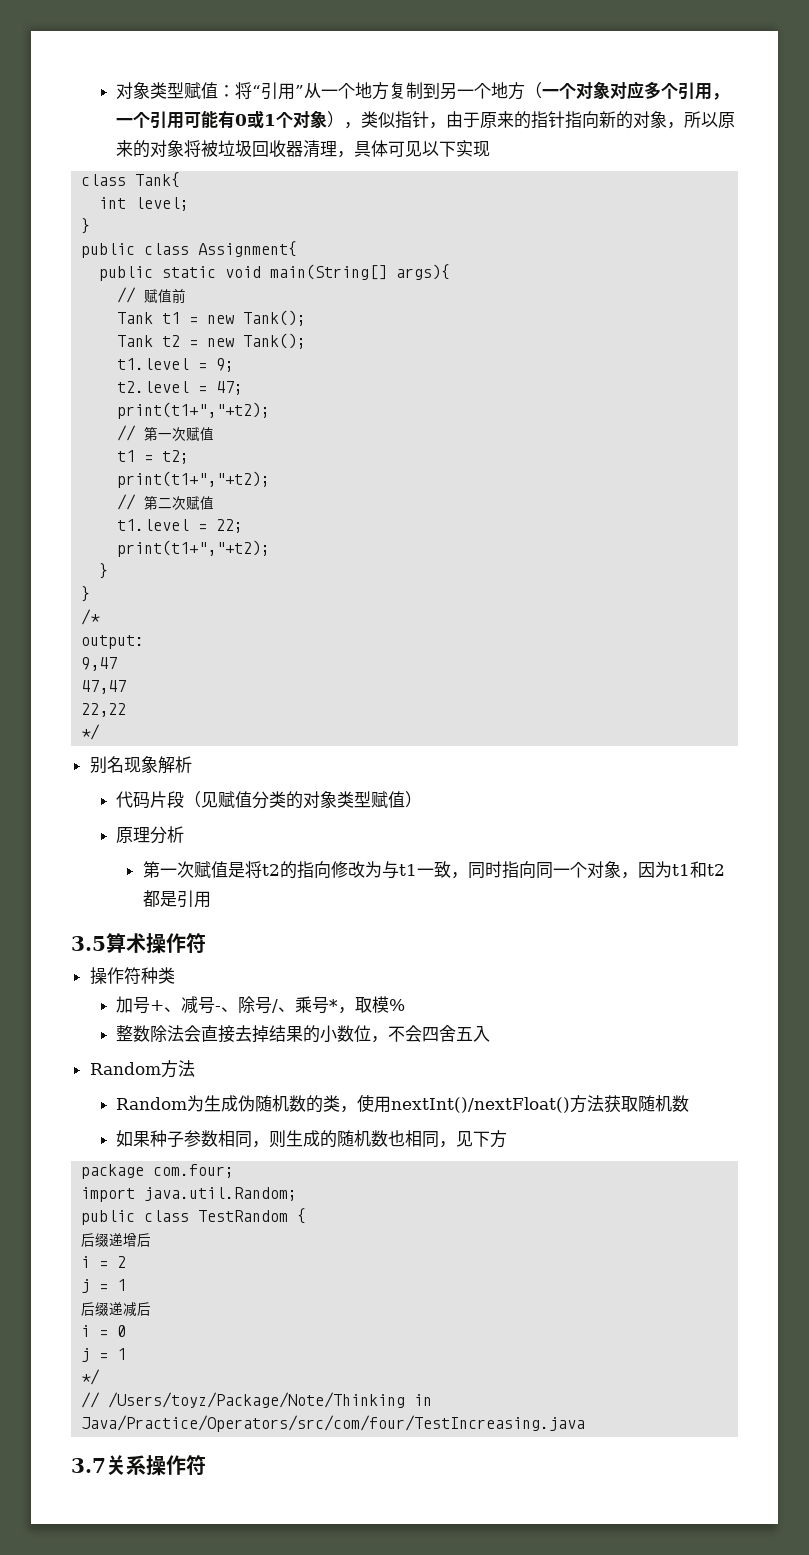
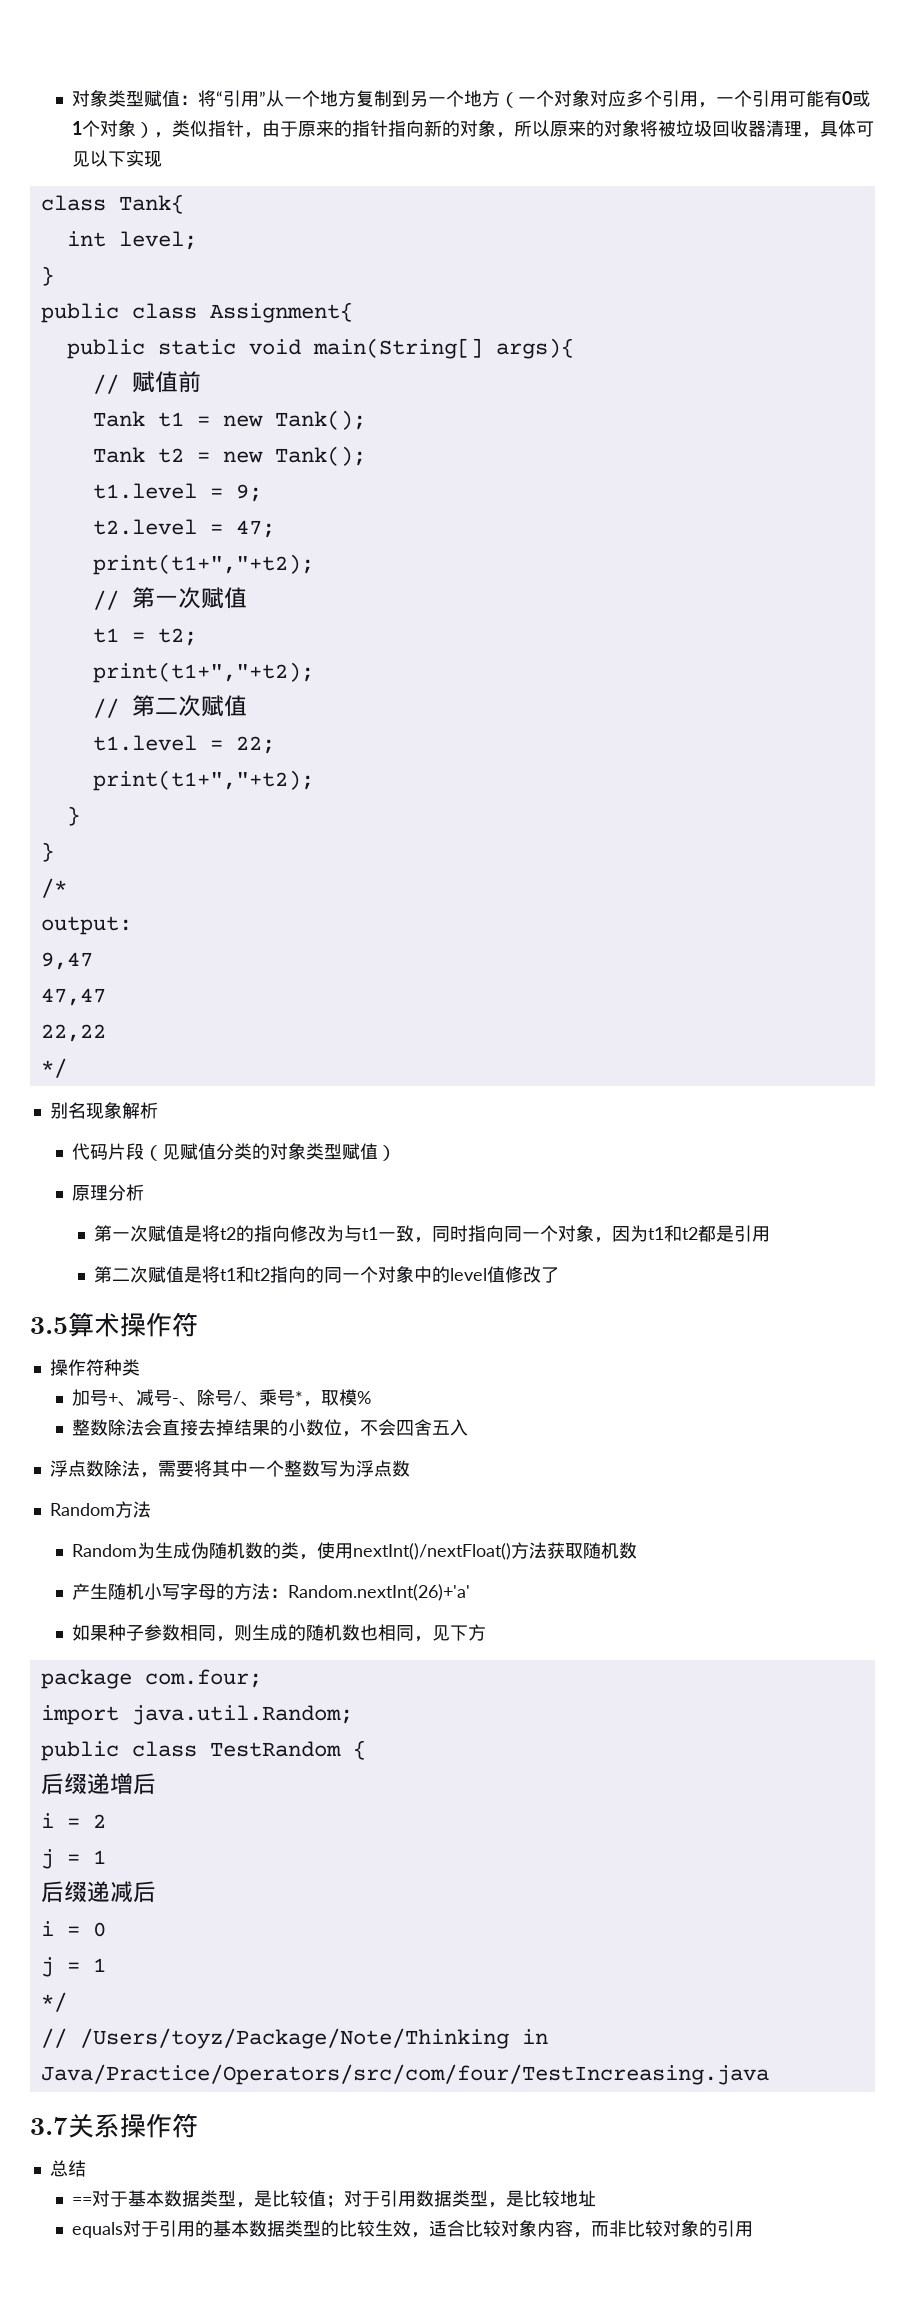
(211, 899) none -> [93,1266,559,1283] // 第二次赋值是将t1和t2指向的同一个对象中的level值修改了
(491, 1034) none -> [49,1460,410,1478] // 浮点数除法，需要将其中一个整数写为浮点数
(690, 1103) none -> [71,1583,470,1601] // 产生随机小写字母的方法：Random.nextInt(26)+'a'
(206, 1465) none -> [49,2160,86,2177] [71,2190,596,2208] [71,2220,753,2238] // 总结 // ==对于基本数据类型，是比较值；对于引用数据类型，是比较地址 // equals对于引用的基本数据类型的比较生效，适合比较对象内容，而非比较对象的引用

